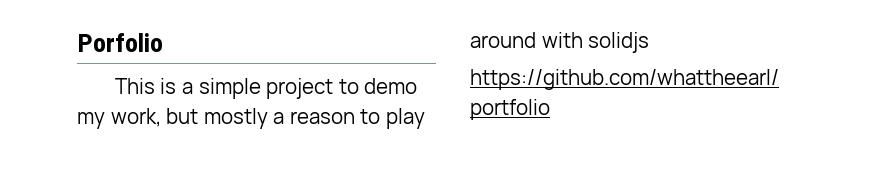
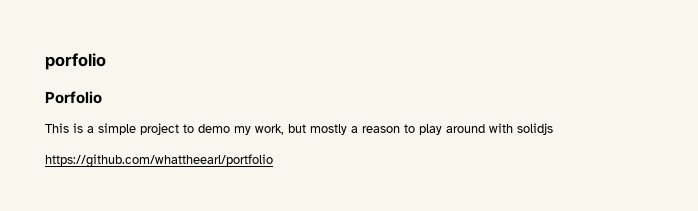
(77, 42) none -> [45,53,106,70] porfolio //

